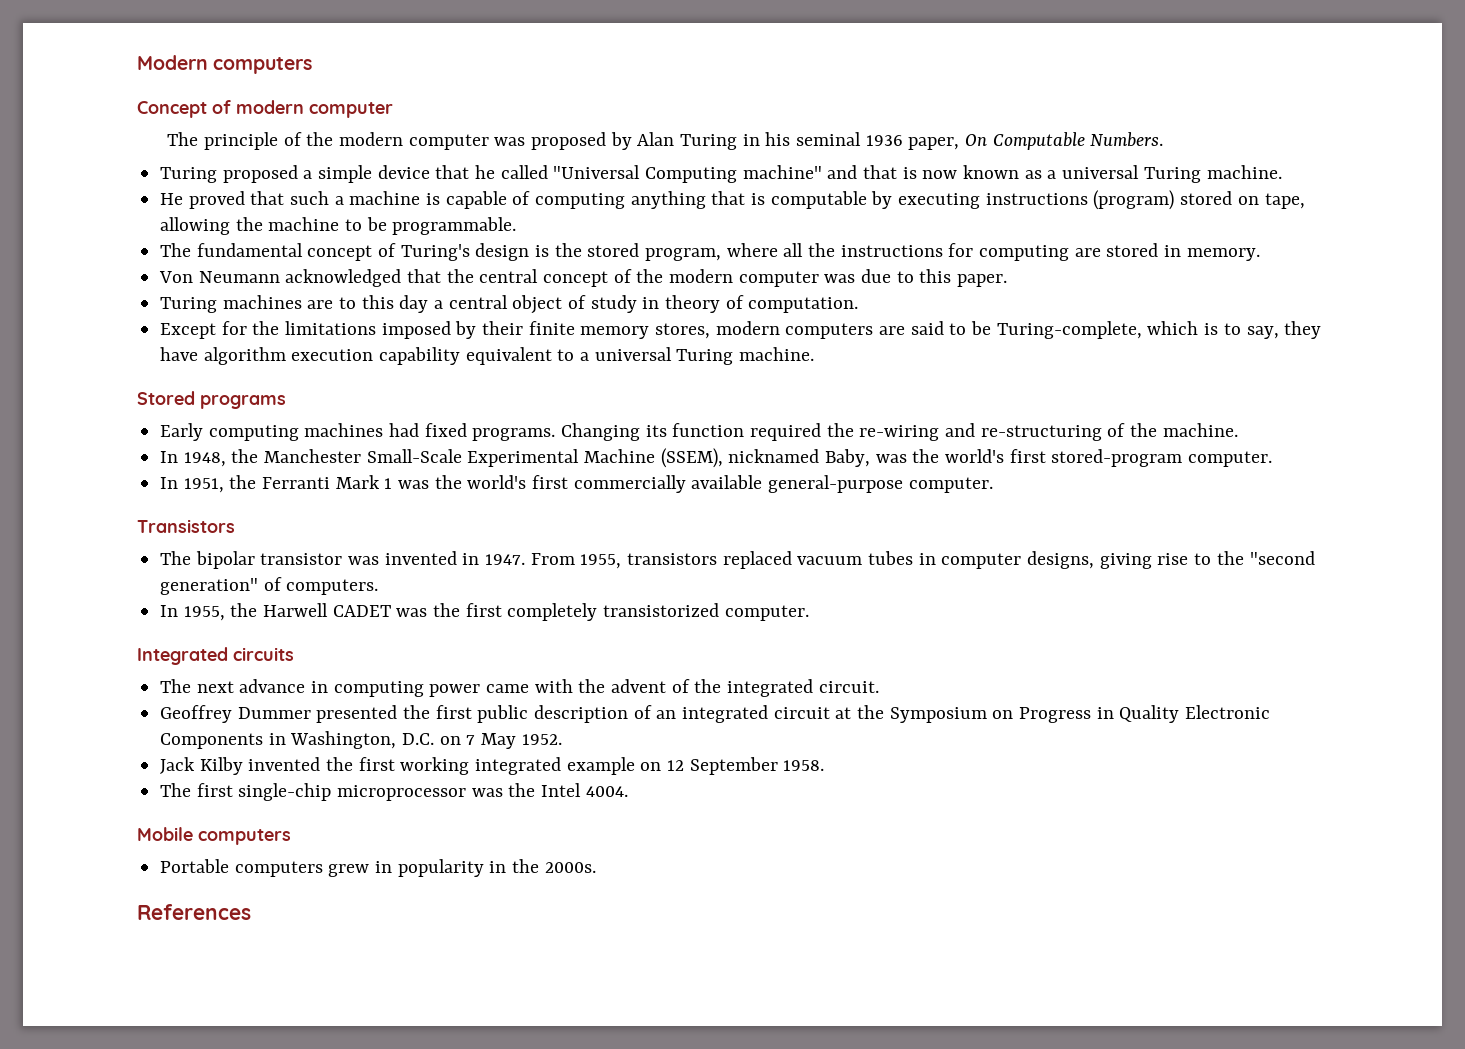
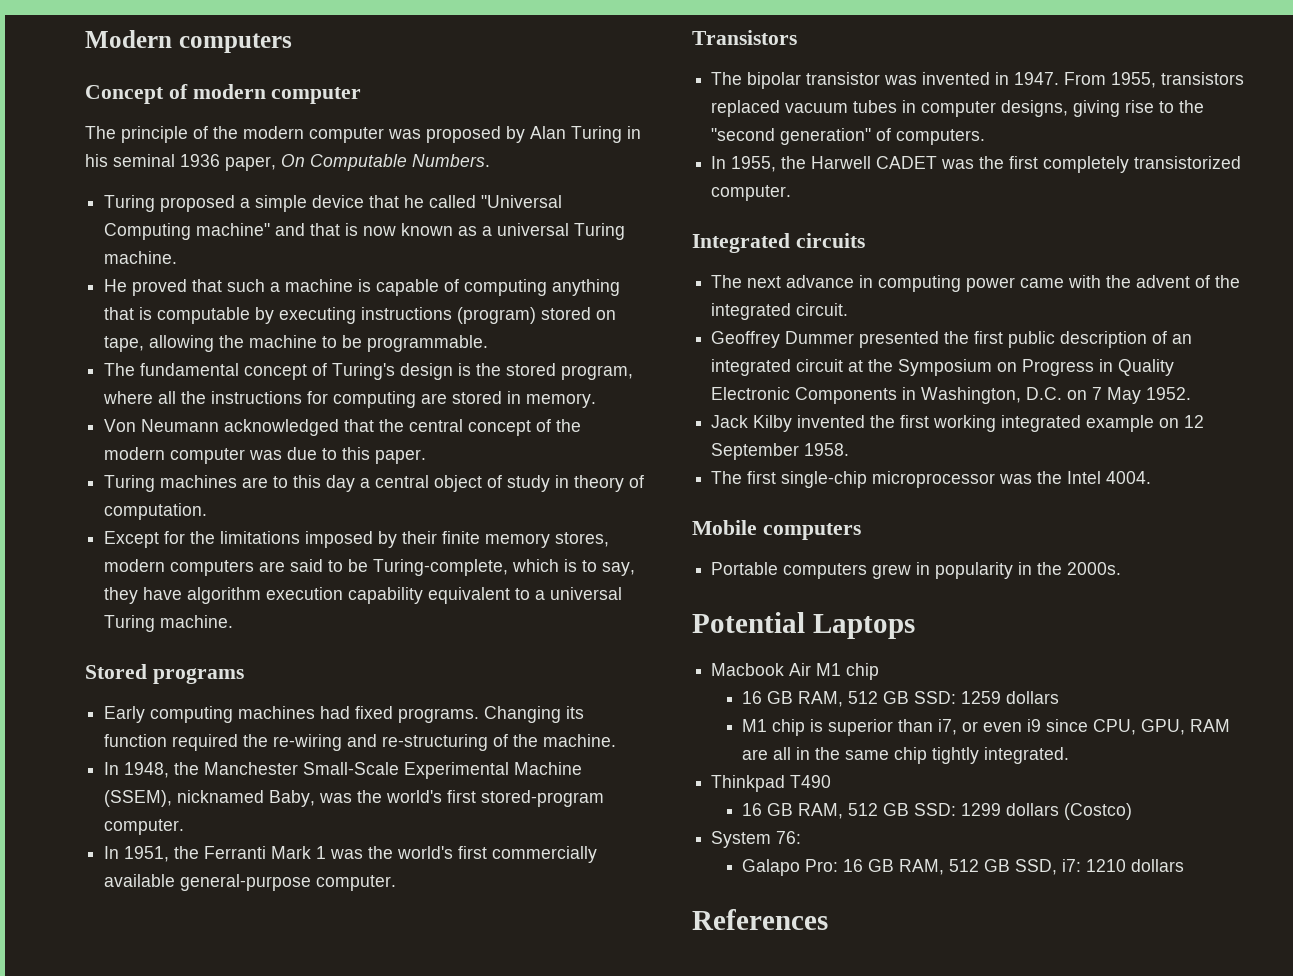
(596, 867) none -> [692,612,915,639] [711,663,880,680] [742,691,1060,707] [742,719,1231,736] [742,747,1070,764] [711,775,832,792] [742,803,1133,820] [711,831,802,848] [742,859,1185,876] // Potential Laptops // Macbook Air M1 chip // 16 GB RAM, 512 GB SSD: 1259 dollars // M1 chip is superior than i7, or even i9 since CPU, GPU, RAM are all in the same chip tightly integrated. // Thinkpad T490 // 16 GB RAM, 512 GB SSD: 1299 dollars (Costco) // System 76: // Galapo Pro: 16 GB RAM, 512 GB SSD, i7: 1210 dollars

